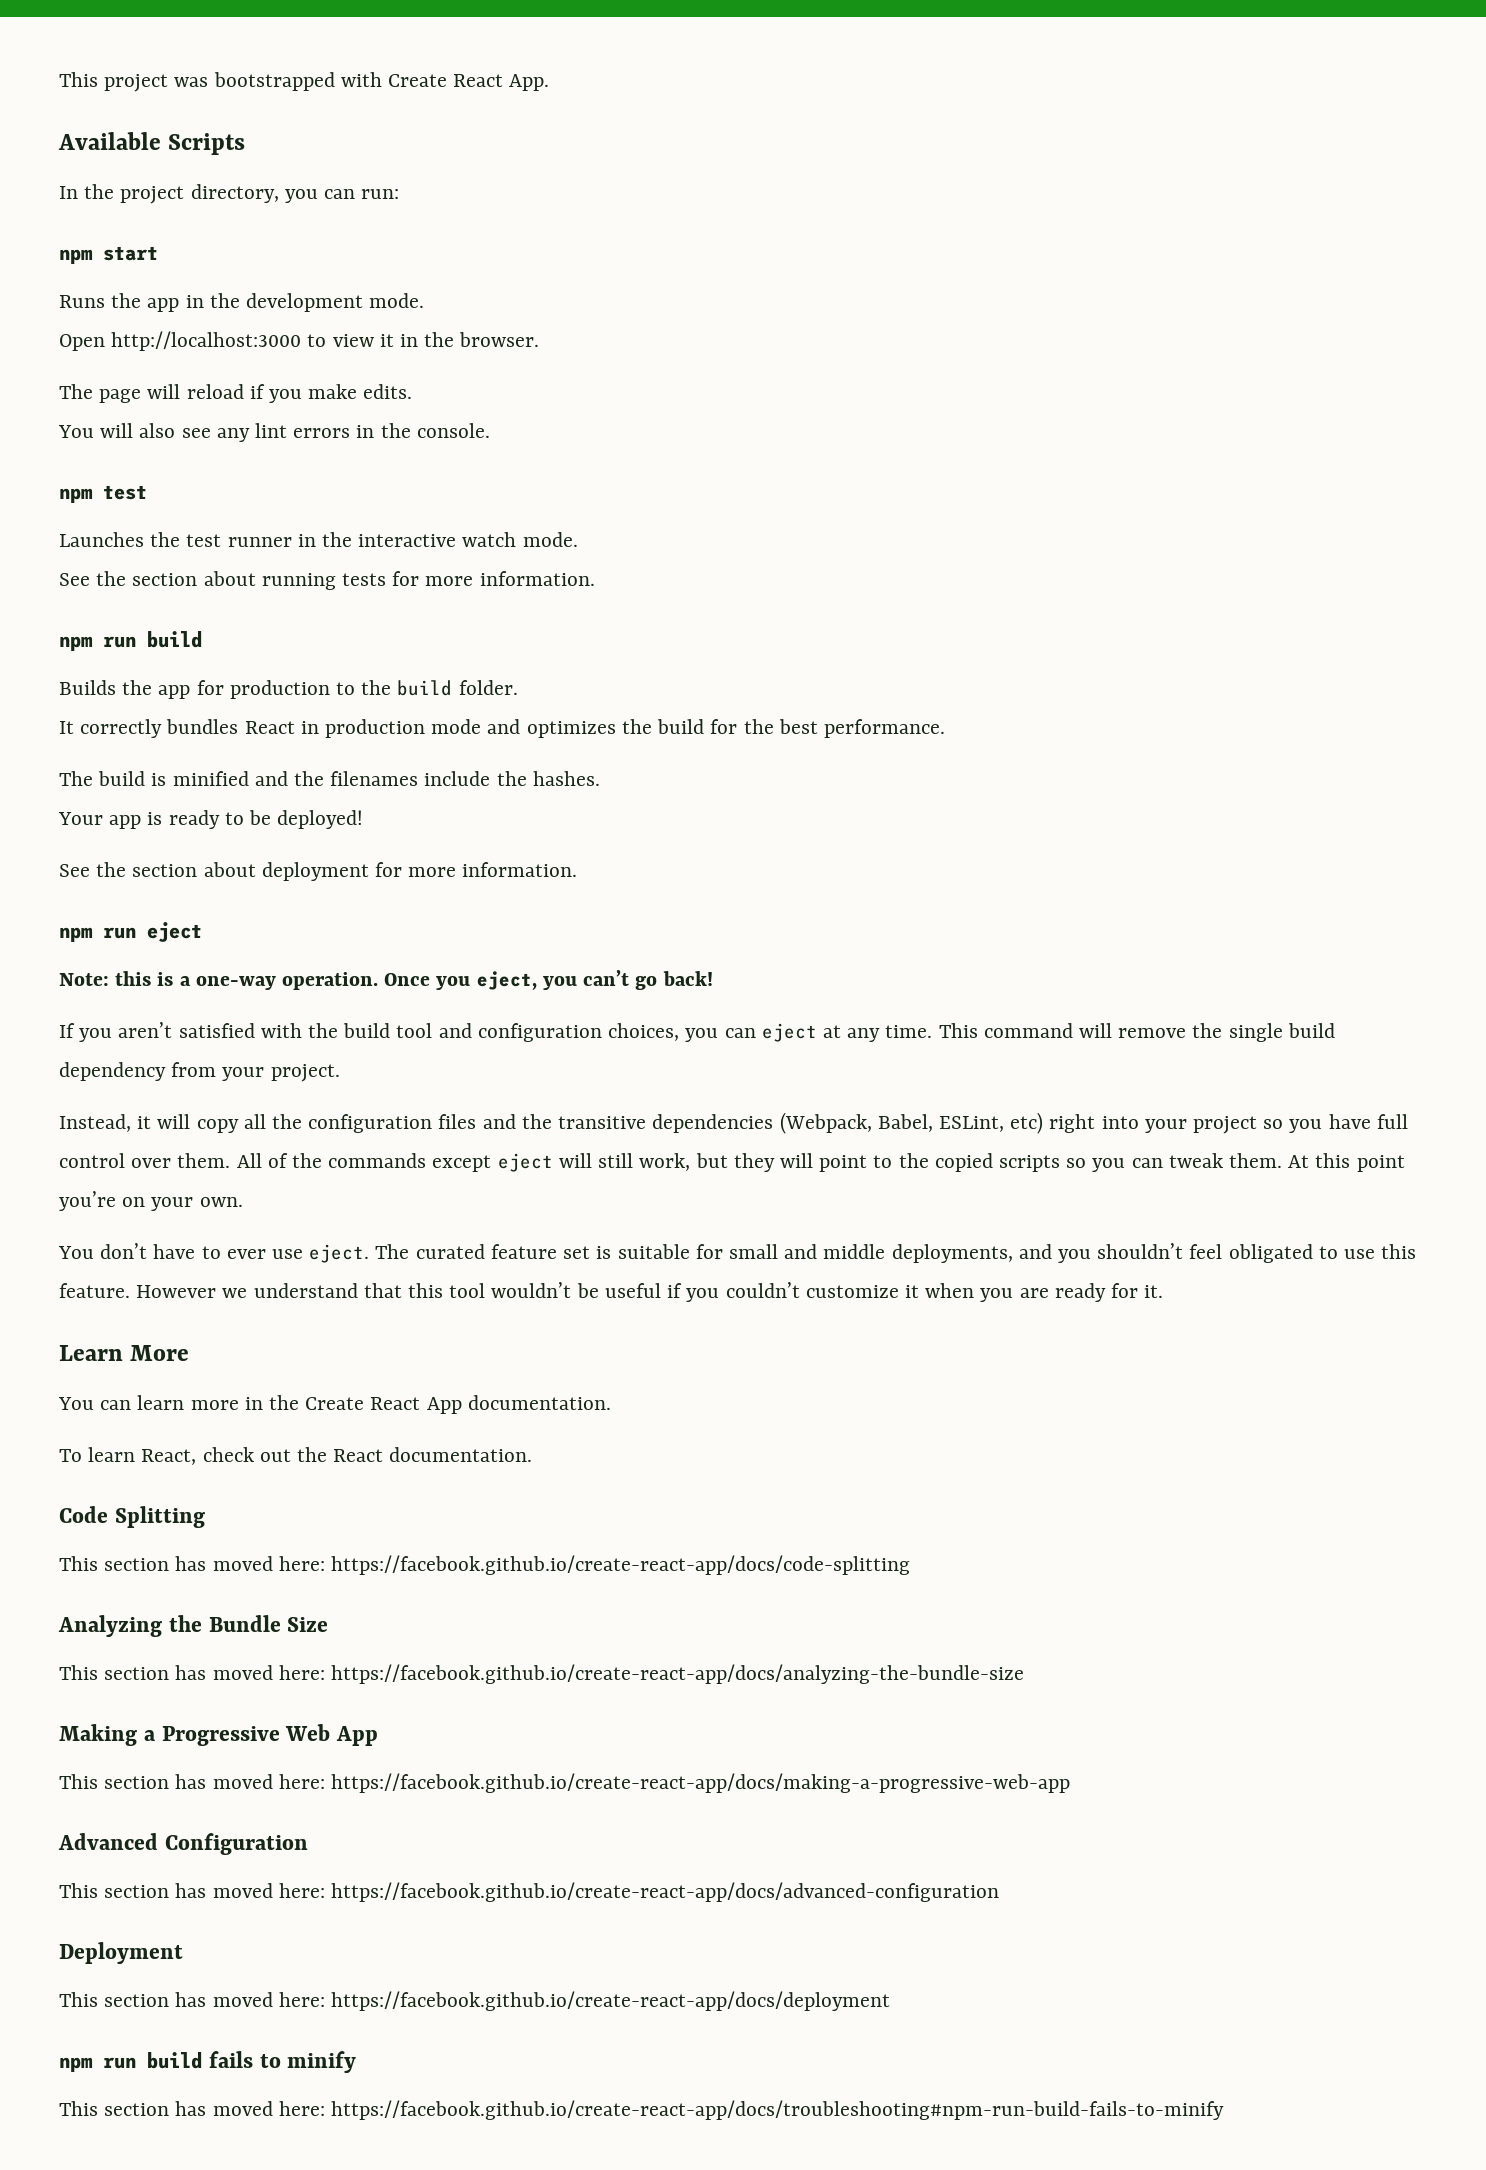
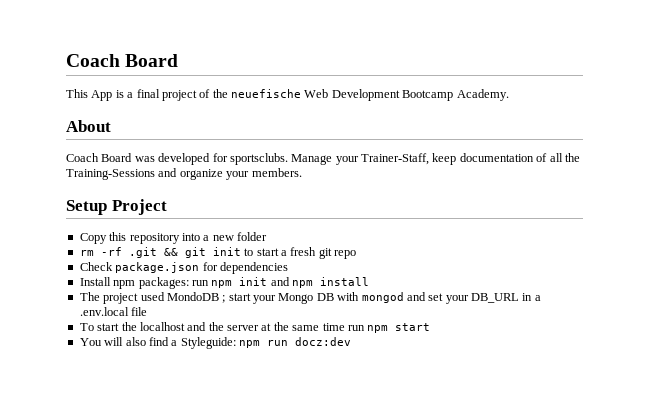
[59,72,550,92] [58,132,246,155] [59,184,400,204] [59,246,158,264] [59,293,425,312] [59,331,540,351] [59,384,413,403] [58,423,490,442] [59,485,147,503] [59,532,578,547] [59,571,595,590] [59,631,202,651] [59,680,518,699] [59,719,945,738] [59,771,600,786] [58,810,364,829] [59,862,578,881] [59,922,202,942] [59,970,713,990] [59,1022,1335,1042] [59,1062,340,1082] [59,1112,1408,1134] [59,1153,1405,1172] [59,1191,243,1211] [58,1243,1417,1263] [59,1282,1164,1302] [59,1345,190,1361] [58,1395,611,1414] [59,1447,533,1465] [59,1506,205,1528] [59,1555,911,1575] [58,1615,329,1637] [59,1664,1025,1684] [59,1724,378,1746] [59,1773,1071,1793] [58,1833,308,1855] [59,1882,1000,1902] [59,1942,183,1964] [59,1991,891,2011] [59,2051,357,2073] [59,2100,1225,2120] This project was bootstrapped with Create React App. // Available Scripts // In the project directory, you can run: // npm start // Runs the app in the development mode. // Open http://localhost:3000 to view it in the browser. // The page will reload if you make edits. // You will also see any lint errors in the console. // npm test // Launches the test runner in the interactive watch mode. // See the section about running tests for more information. // npm run build // Builds the app for production to the build folder. // It correctly bundles React in production mode and optimizes the build for the best performance. // The build is minified and the filenames include the hashes. // Your app is ready to be deployed! // See the section about deployment for more information. // npm run eject // Note: this is a one-way operation. Once you eject, you can’t go back! // If you aren’t satisfied with the build tool and configuration choices, you can eject at any time. This command will remove the single build dependency from your project. // Instead, it will copy all the configuration files and the transitive dependencies (Webpack, Babel, ESLint, etc) right into your project so you have full control over them. All of the commands except eject will still work, but they will point to the copied scripts so you can tweak them. At this point you’re on your own. // You don’t have to ever use eject. The curated feature set is suitable for small and middle deployments, and you shouldn’t feel obligated to use this feature. However we understand that this tool wouldn’t be useful if you couldn’t customize it when you are ready for it. // Learn More // You can learn more in the Create React App documentation. // To learn React, check out the React documentation. // Code Splitting // This section has moved here: https://facebook.github.io/create-react-app/docs/code-splitting // Analyzing the Bundle Size // This section has moved here: https://facebook.github.io/create-react-app/docs/analyzing-the-bundle-size // Making a Progressive Web App // This section has moved here: https://facebook.github.io/create-react-app/docs/making-a-progressive-web-app // Advanced Configuration // This section has moved here: https://facebook.github.io/create-react-app/docs/advanced-configuration // Deployment // This section has moved here: https://facebook.github.io/create-react-app/docs/deployment // npm run build fails to minify // This section has moved here: https://facebook.github.io/create-react-app/docs/troubleshooting#npm-run-build-fails-to-minify -> [66,54,179,67] [66,89,509,101] [66,120,111,132] [66,153,580,165] [66,168,302,180] [66,199,167,215] [79,232,267,244] [79,247,356,259] [79,262,288,274] [79,277,369,289] [79,292,541,304] [79,307,148,316] [79,322,431,333] [79,337,351,349] Coach Board // This App is a final project of the neuefische Web Development Bootcamp Academy. // About // Coach Board was developed for sportsclubs. Manage your Trainer-Staff, keep documentation of all the Training-Sessions and organize your members. // Setup Project // Copy this repository into a new folder // rm -rf .git && git init to start a fresh git repo // Check package.json for dependencies // Install npm packages: run npm init and npm install // The project used MondoDB ; start your Mongo DB with mongod and set your DB_URL in a .env.local file // To start the localhost and the server at the same time run npm start // You will also find a Styleguide: npm run docz:dev

